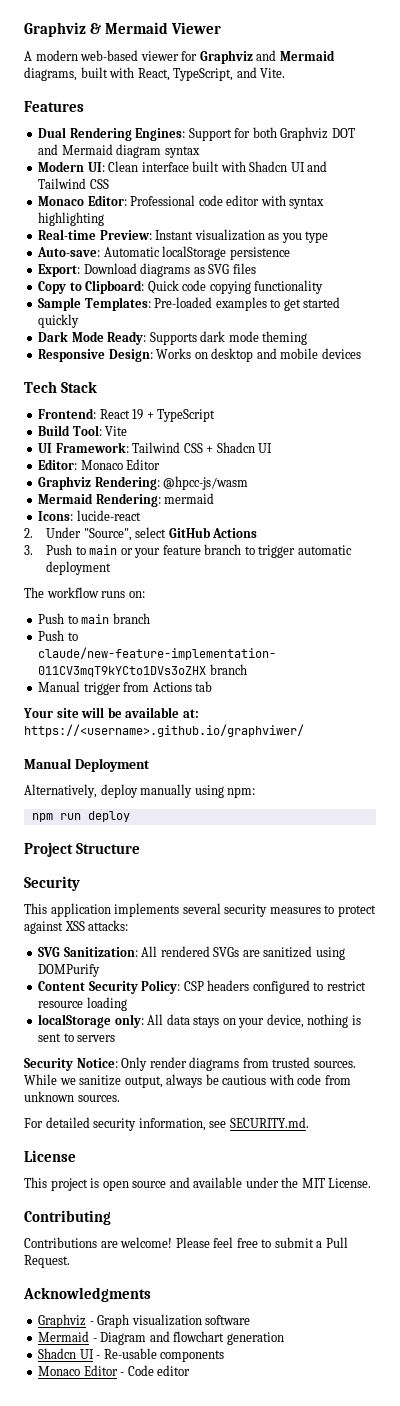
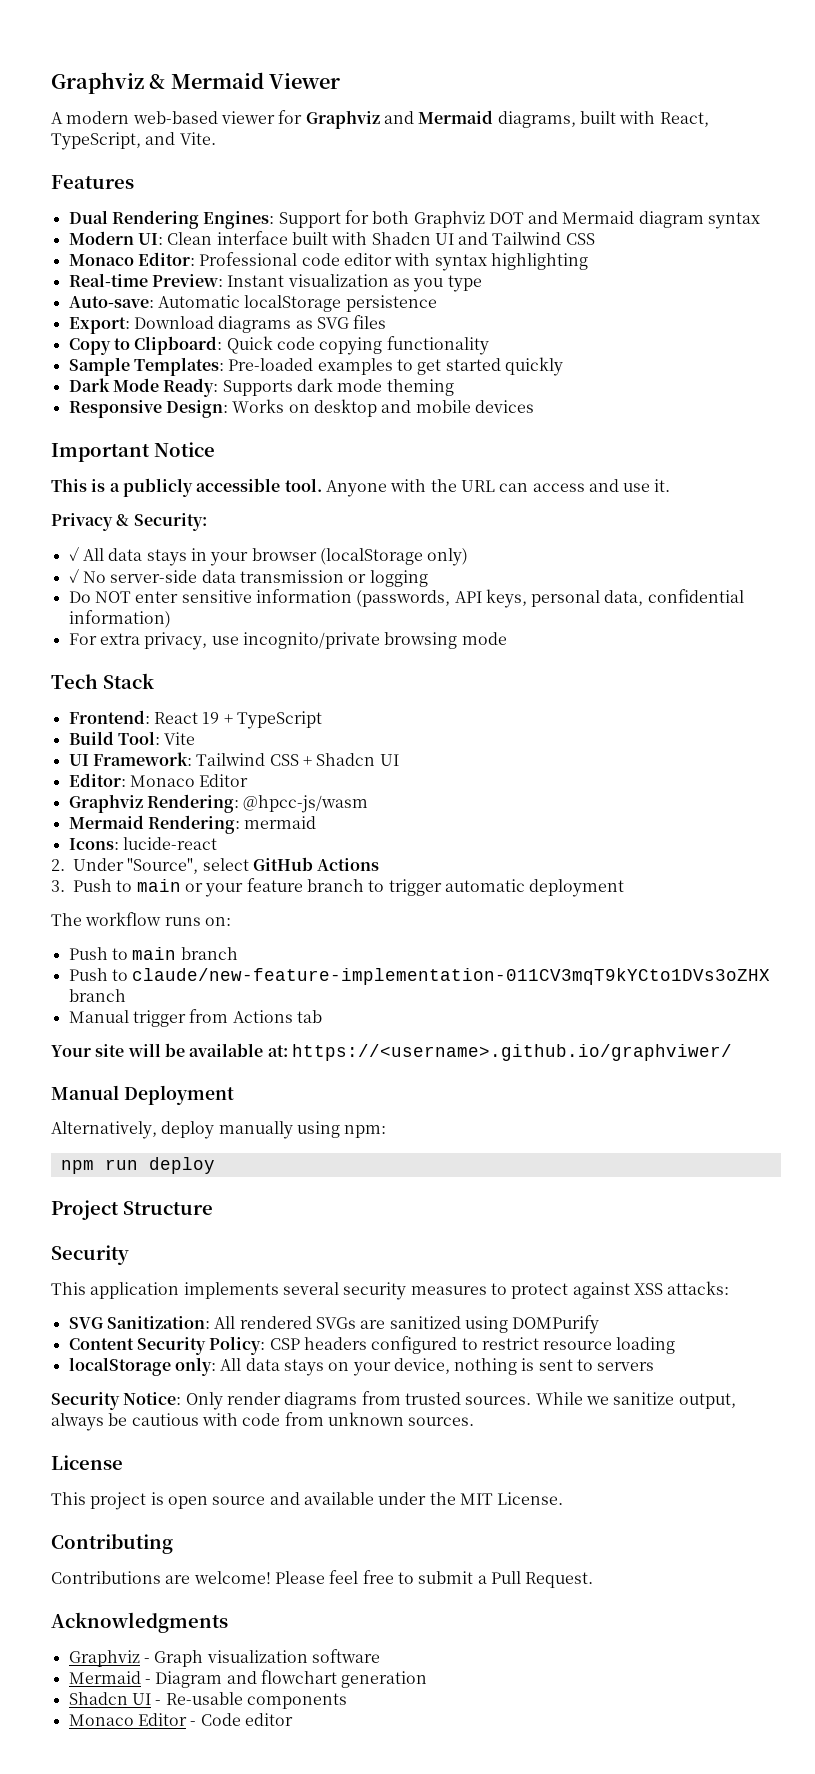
(361, 353) none -> [51,442,215,462] [51,478,671,497] [51,513,207,531] [68,546,469,566] [68,568,428,587] [68,589,744,608] [68,610,171,628] [68,632,507,650] // Important Notice // This is a publicly accessible tool. Anyone with the URL can access and use it. // Privacy & Security: // ✓ All data stays in your browser (localStorage only) // ✓ No server-side data transmission or logging // Do NOT enter sensitive information (passwords, API keys, personal data, confidential information) // For extra privacy, use incognito/private browsing mode
[24,1117,309,1131] // For detailed security information, see SECURITY.md. -> (475, 1421) none

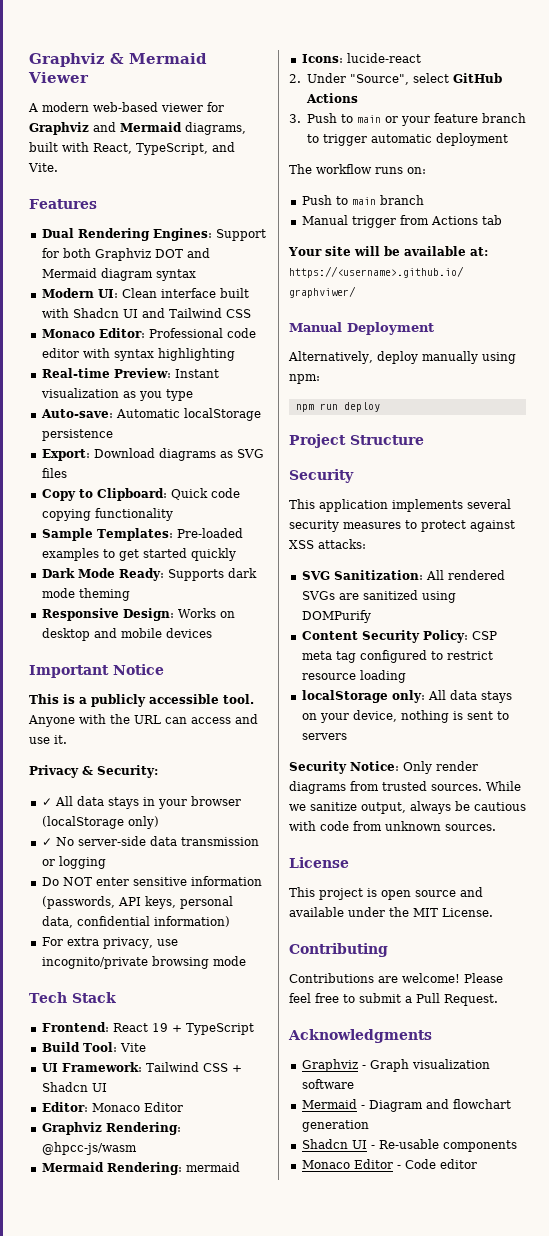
[68,968,771,985] [68,989,126,1002] // Push to claude/new-feature-implementation-011CV3mqT9kYCto1DVs3oZHX branch -> (424, 200) none
[303,1337,367,1350] headers -> [301,651,356,663] meta tag

